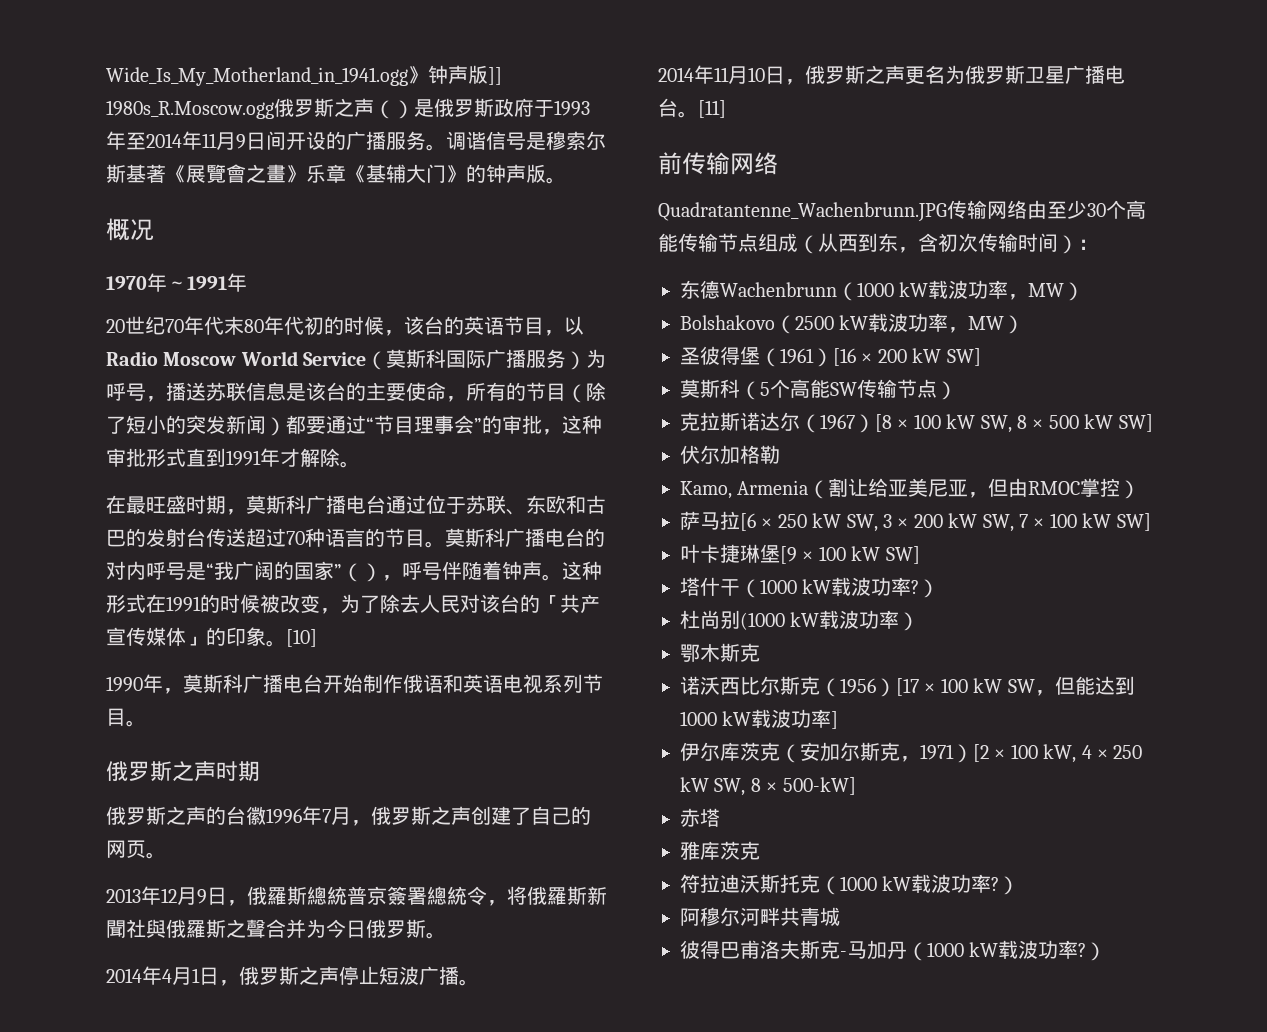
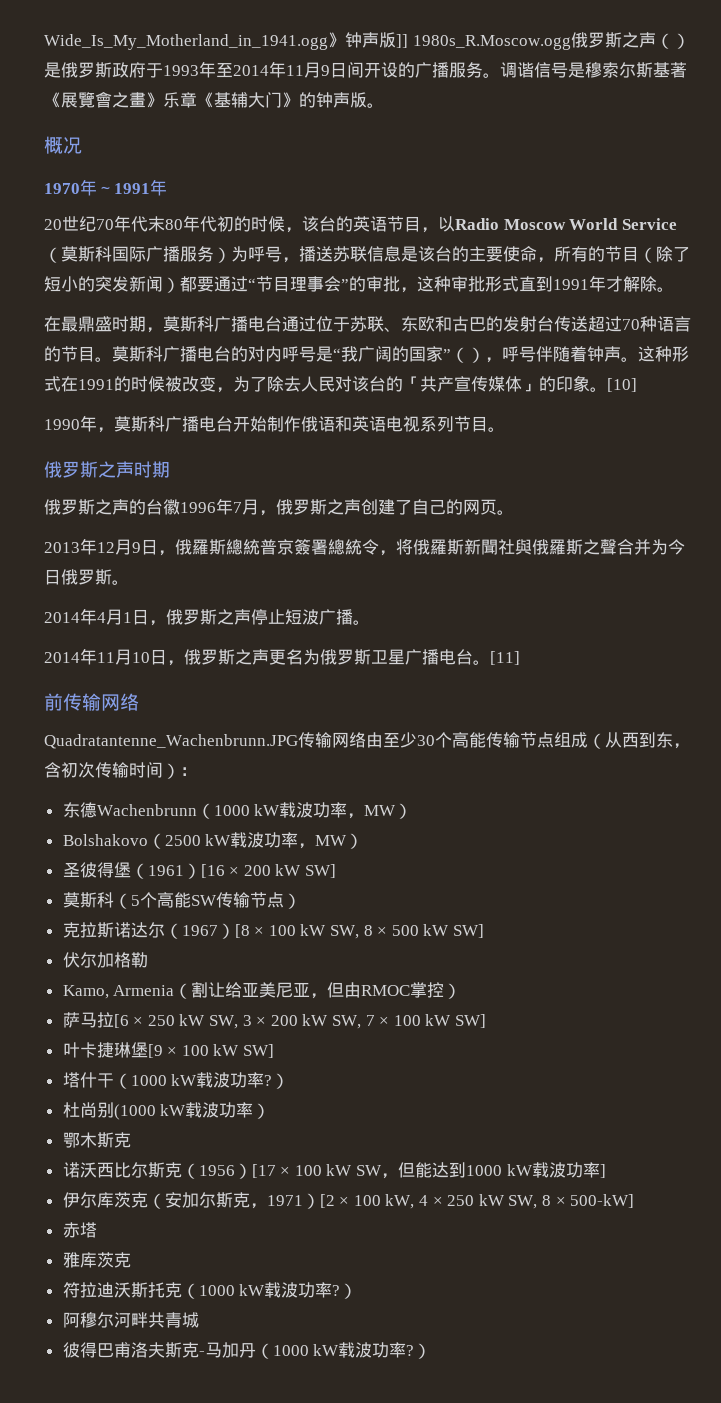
[146,496,166,514] 旺 -> [78,316,95,332] 鼎

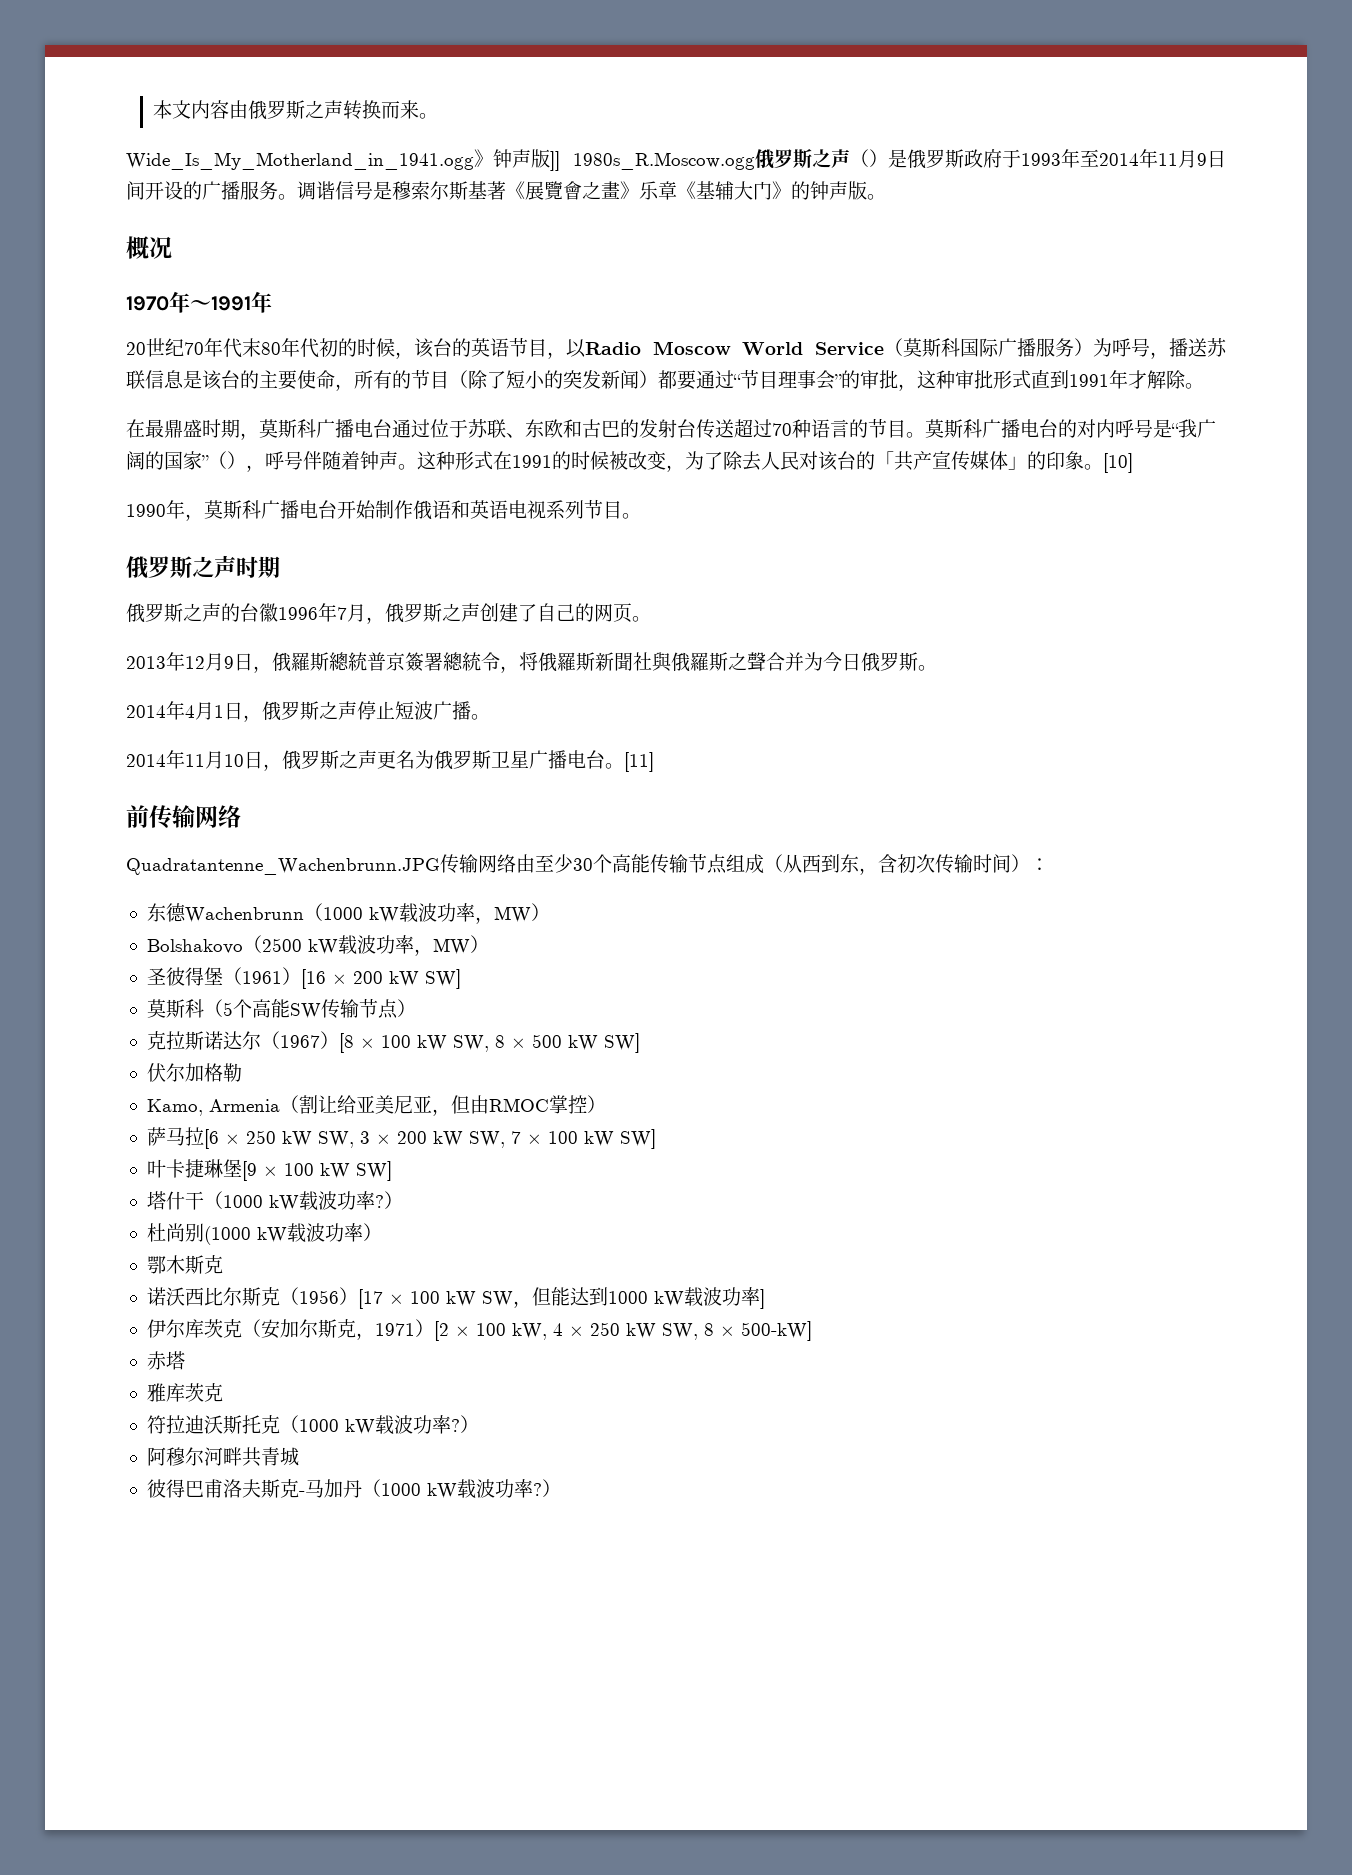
(44, 42) none -> [153,100,439,120] 本文内容由俄罗斯之声转换而来。 //

